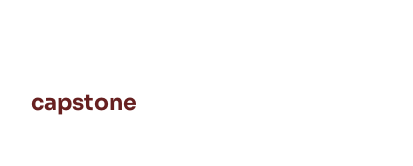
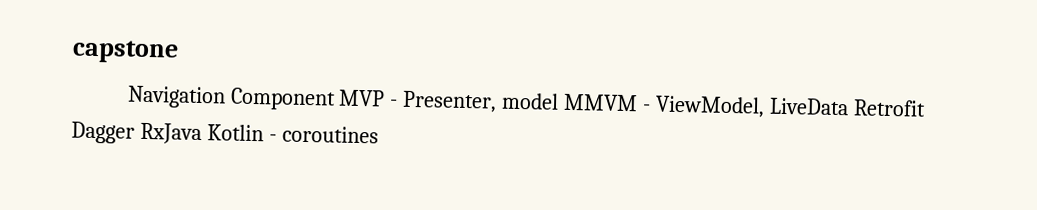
(137, 104) none -> [126,85,926,118] [71,121,379,145] // Navigation Component MVP - Presenter, model MMVM - ViewModel, LiveData Retrofit Dagger RxJava Kotlin - coroutines

